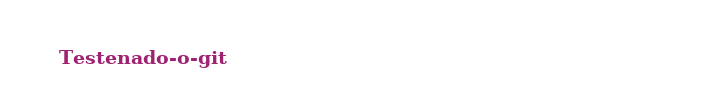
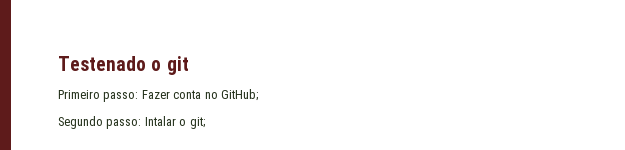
[59,50,227,68] Testenado-o-git -> [58,56,189,75] [58,89,258,102] [58,116,205,129] Testenado o git // Primeiro passo: Fazer conta no GitHub; // Segundo passo: Intalar o git;

